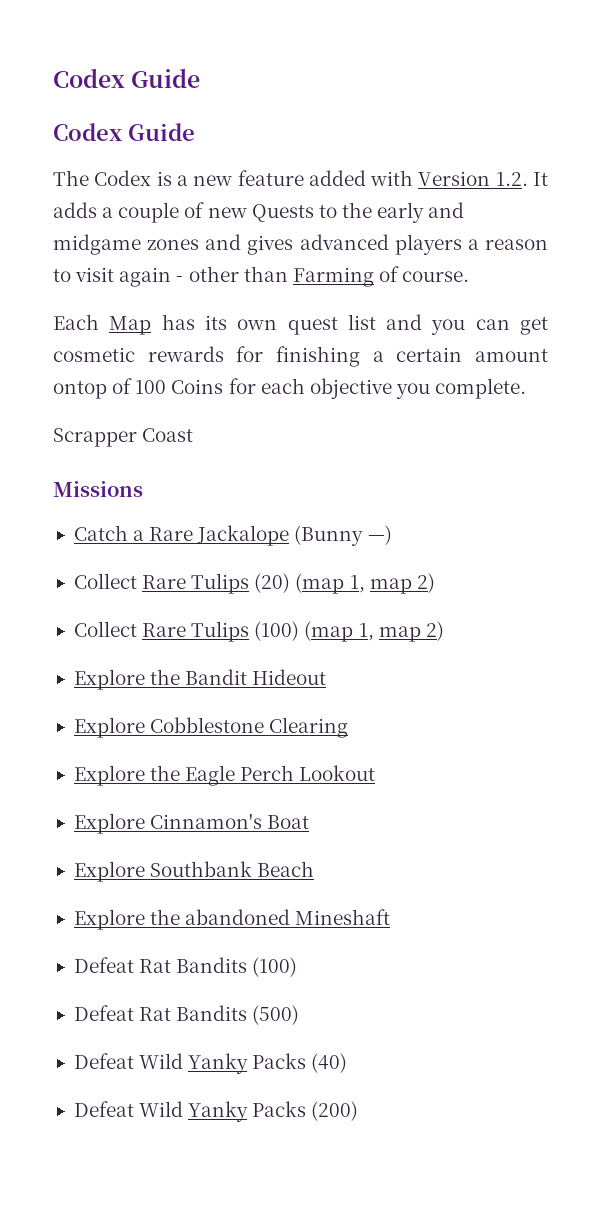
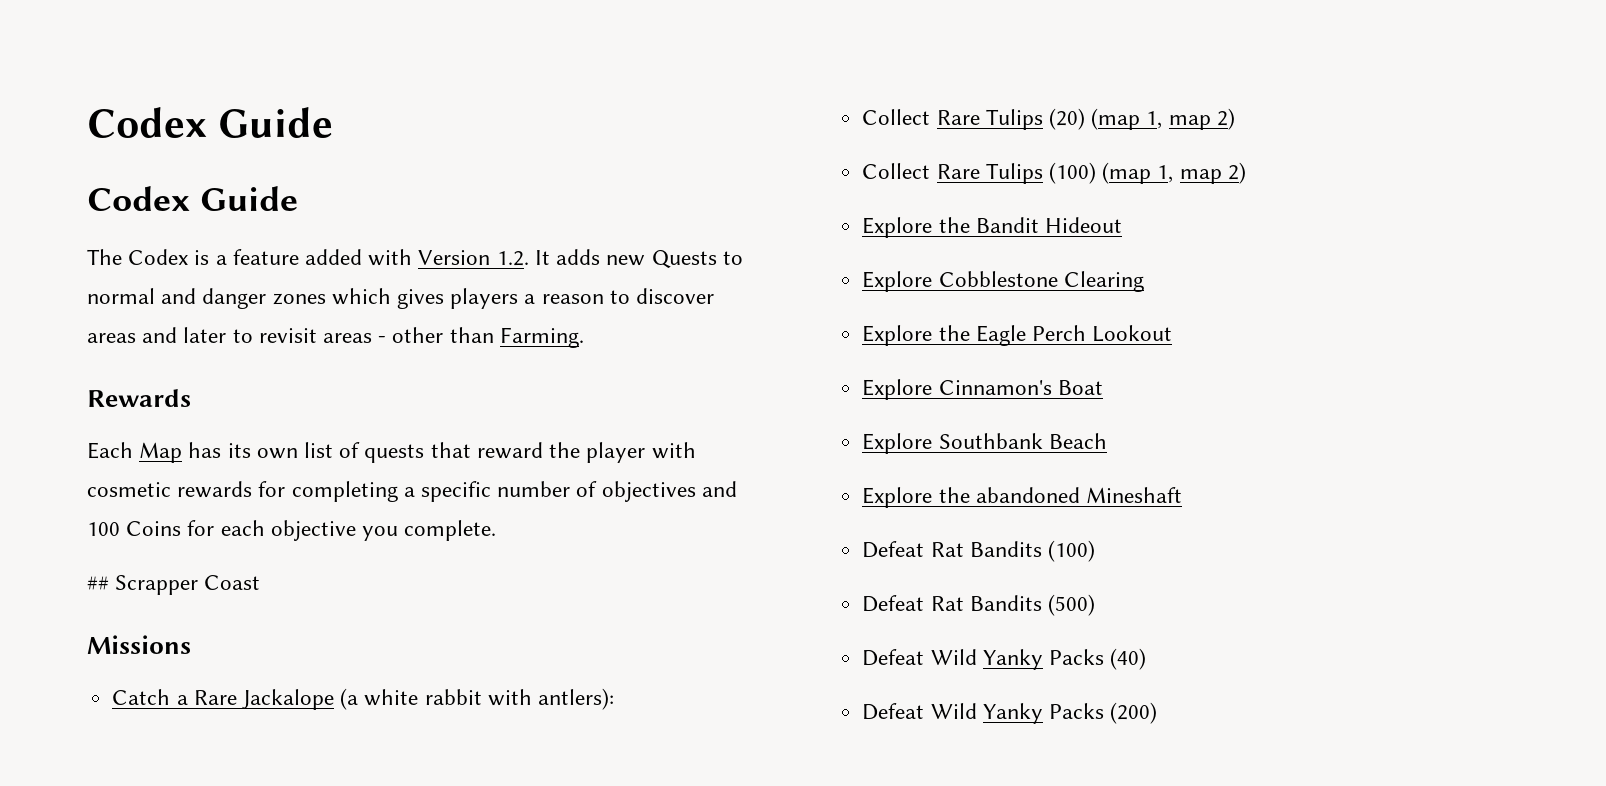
[193,175,233,186] new -> (227, 260) none
[102,202,465,223] [53,234,548,255] [53,266,470,287] a couple of new Quests to the early and midgame zones and gives advanced players a reason to visit again - other than Farming of course. -> [606,250,743,268] [87,288,715,309] [87,327,584,348] [87,389,191,407] new Quests to normal and danger zones which gives players a reason to discover areas and later to revisit areas - other than Farming. // Rewards
[287,314,548,335] [53,346,549,367] [53,378,133,399] quest list and you can get cosmetic rewards for finishing a certain amount ontop of -> [304,442,696,463] [87,481,737,502] list of quests that reward the player with cosmetic rewards for completing a specific number of objectives and
(527, 388) none -> [87,576,109,590] ##
[294,525,392,546] (Bunny —) -> [340,688,614,710] (a white rabbit with antlers):

